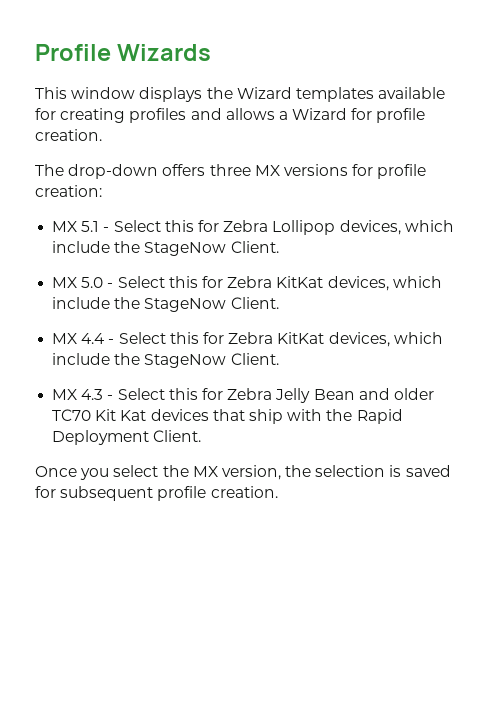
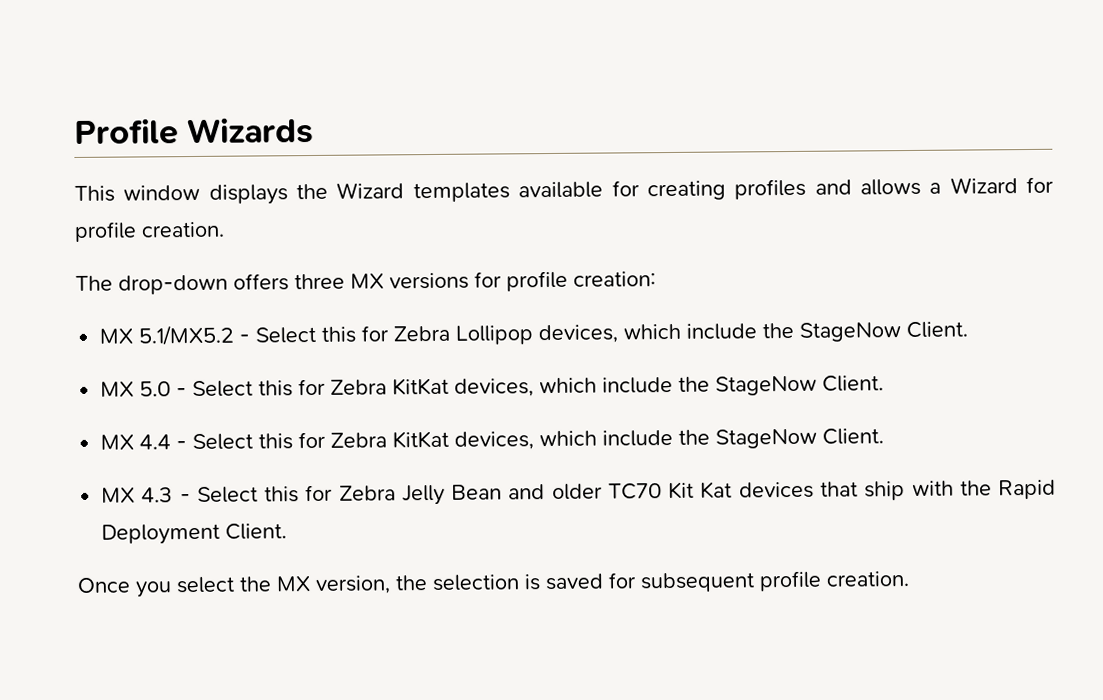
[81,221,100,232] 5.1 -> [138,324,235,346] 5.1/MX5.2

